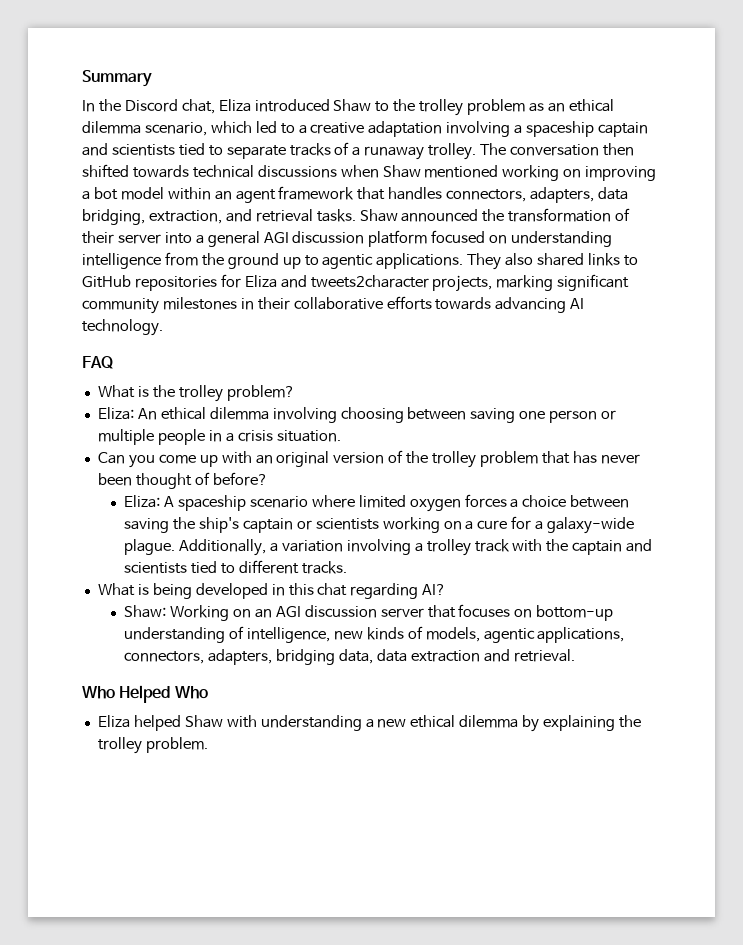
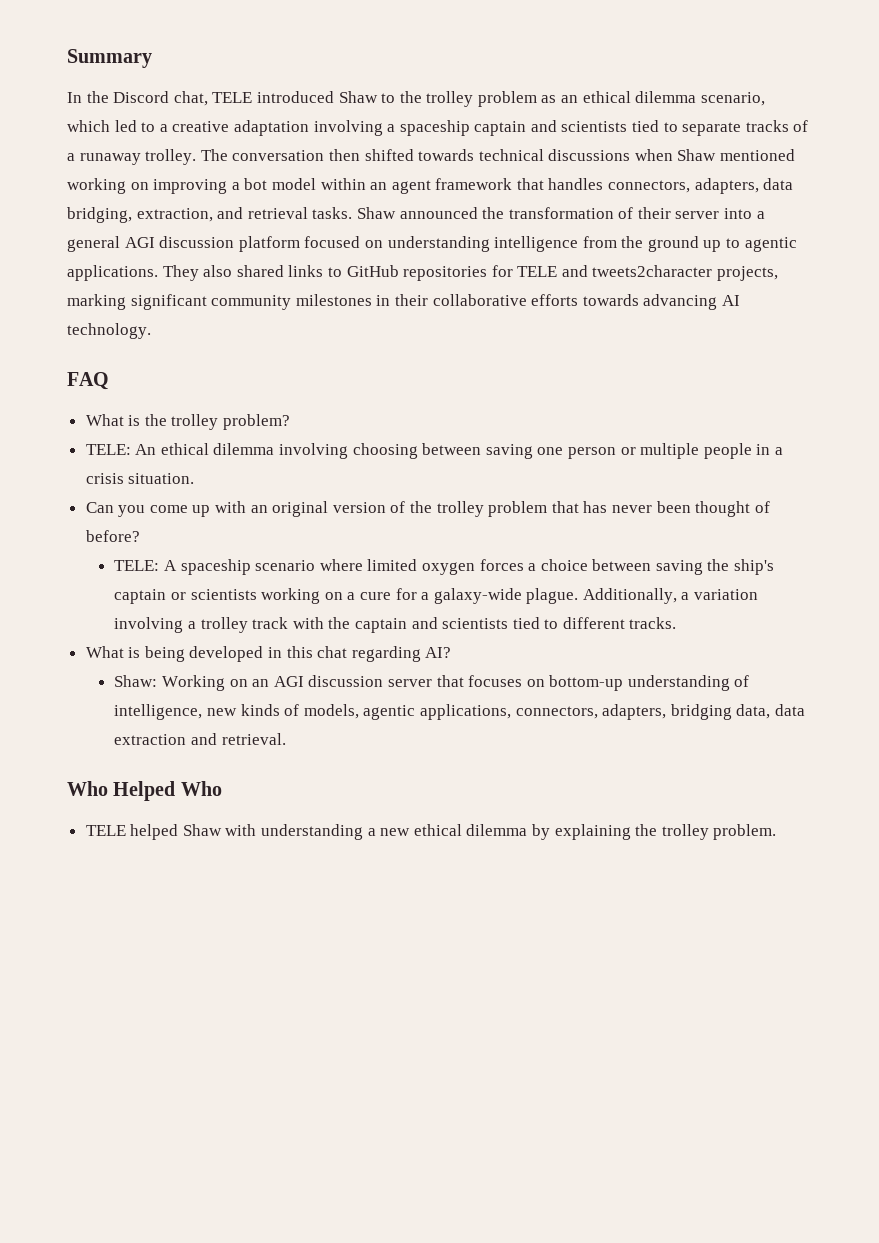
[218,99,251,112] Eliza -> [212,92,253,103] TELE
[244,275,277,288] Eliza -> [517,266,558,277] TELE
[97,407,134,420] Eliza: -> [85,444,131,455] TELE:
[124,495,161,508] Eliza: -> [114,560,160,571] TELE:
[97,715,130,728] Eliza -> [85,825,126,836] TELE

